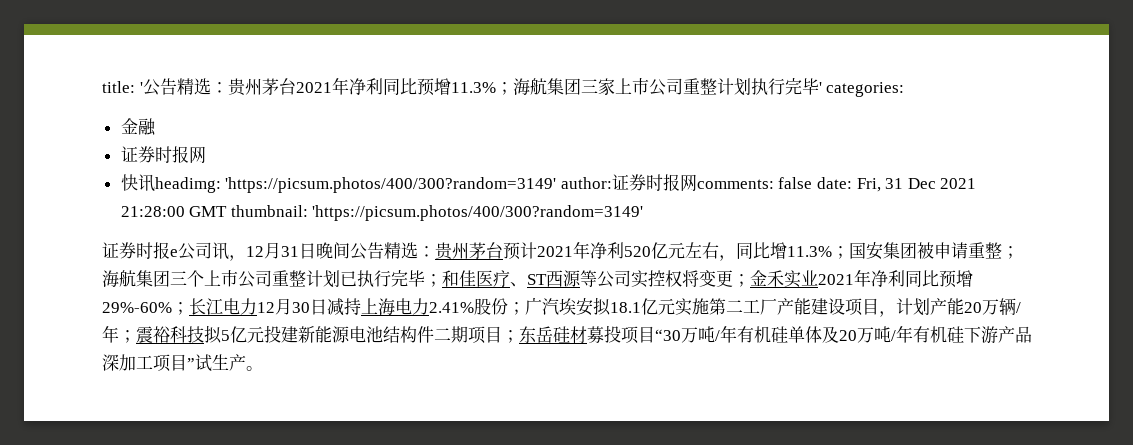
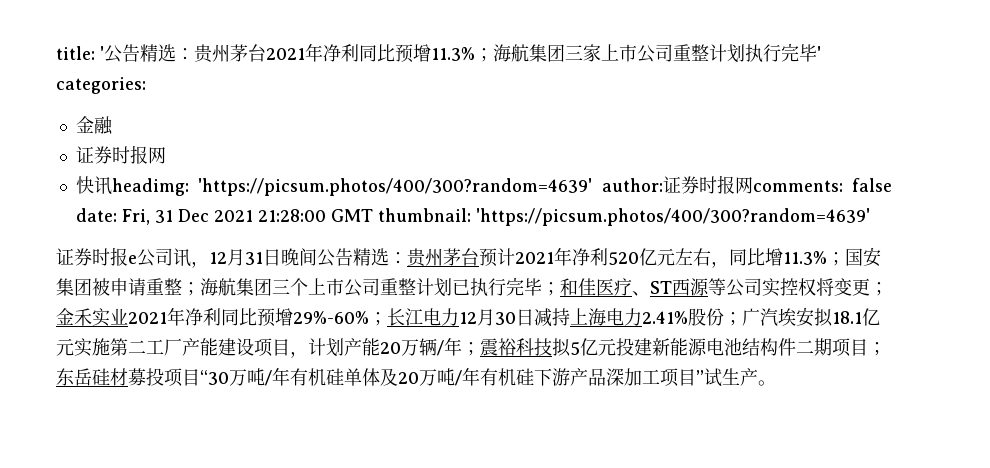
[225,177,557,193] 'https://picsum.photos/400/300?random=3149' -> [198,178,593,196] 'https://picsum.photos/400/300?random=4639'
[312,205,644,221] 'https://picsum.photos/400/300?random=3149' -> [475,208,870,226] 'https://picsum.photos/400/300?random=4639'

